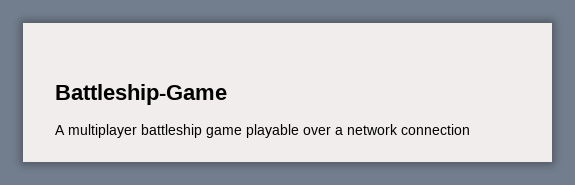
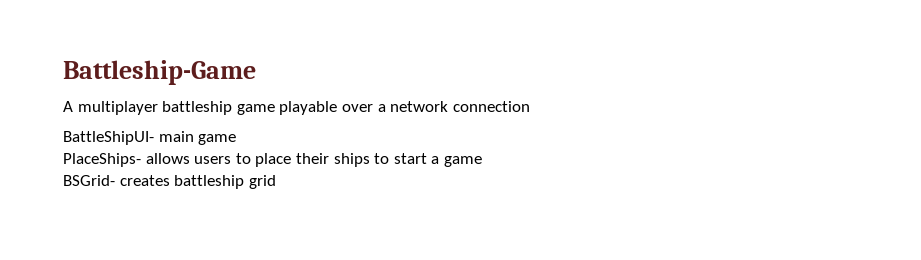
(470, 129) none -> [63,131,237,145] [63,153,482,167] [63,175,276,189] // BattleShipUI- main game // PlaceShips- allows users to place their ships to start a game // BSGrid- creates battleship grid

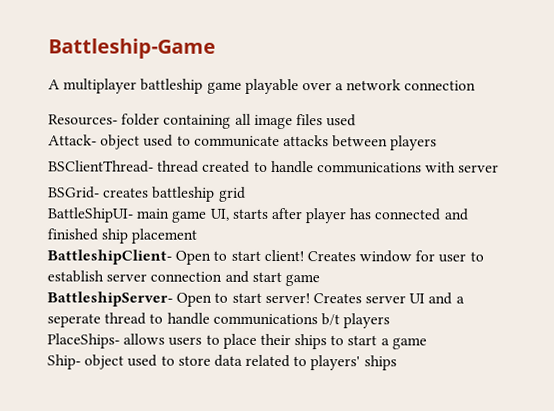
[63,131,237,145] BattleShipUI- main game -> [48,113,357,130] [48,134,438,151] [48,160,500,174] [48,186,246,202] [47,207,468,224] [47,228,198,244] [47,249,484,265] [47,270,320,287] [47,291,465,307] [47,312,391,329] Resources- folder containing all image files used // Attack- object used to communicate attacks between players // BSClientThread- thread created to handle communications with server // BSGrid- creates battleship grid // BattleShipUI- main game UI, starts after player has connected and finished ship placement // BattleshipClient- Open to start client! Creates window for user to establish server connection and start game // BattleshipServer- Open to start server! Creates server UI and a seperate thread to handle communications b/t players
[63,175,276,189] BSGrid- creates battleship grid -> [47,354,397,371] Ship- object used to store data related to players' ships

